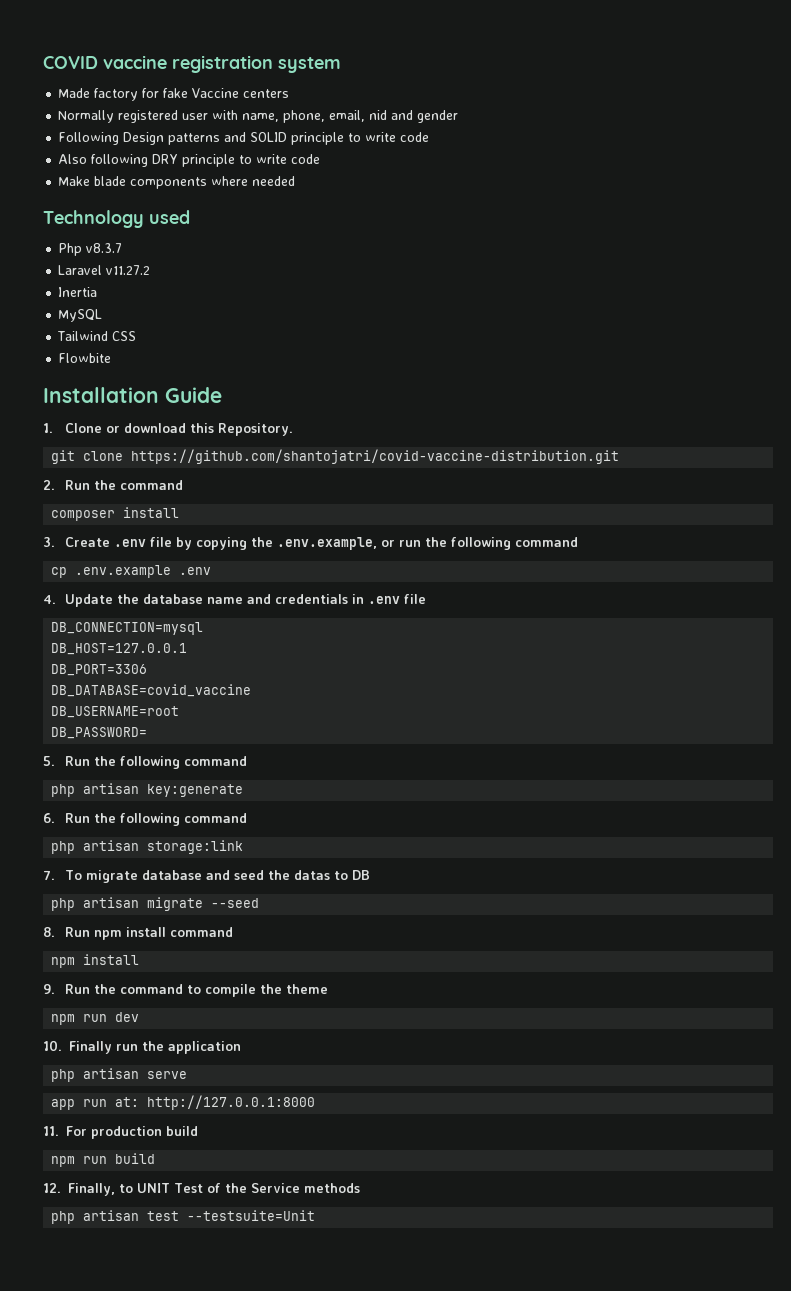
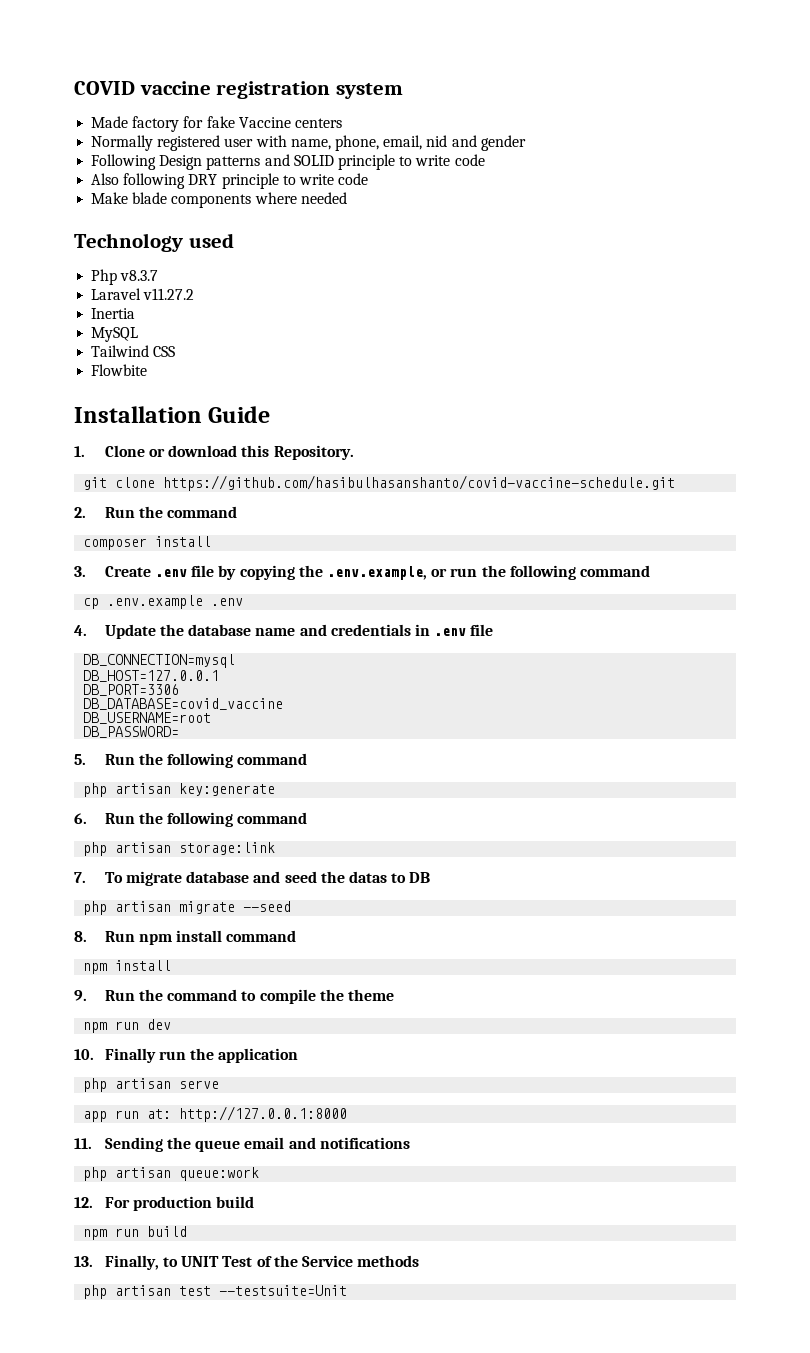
[131,449,620,464] https://github.com/shantojatri/covid-vaccine-distribution.git -> [163,475,676,491] https://github.com/hasibulhasanshanto/covid-vaccine-schedule.git
(59, 1131) none -> [104,1137,410,1152] [83,1167,260,1181] [74,1197,93,1208] Sending the queue email and notifications // php artisan queue:work // 12.
[43,1183,61,1193] 12. -> [74,1256,93,1267] 13.

